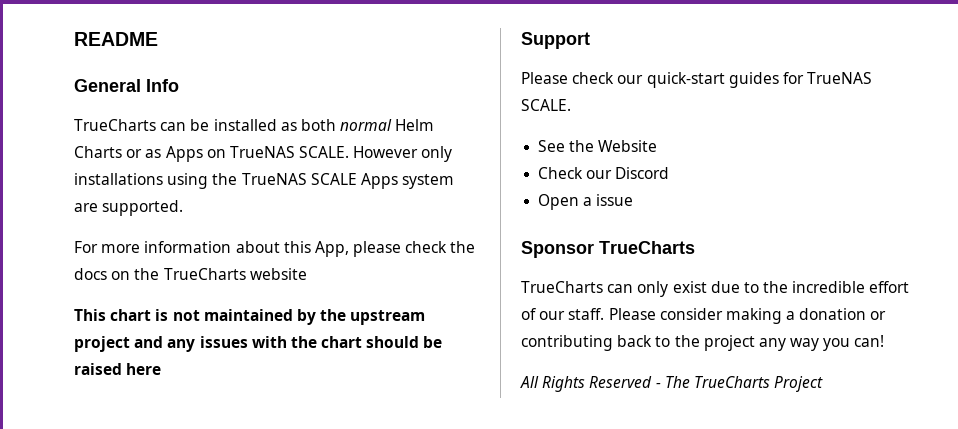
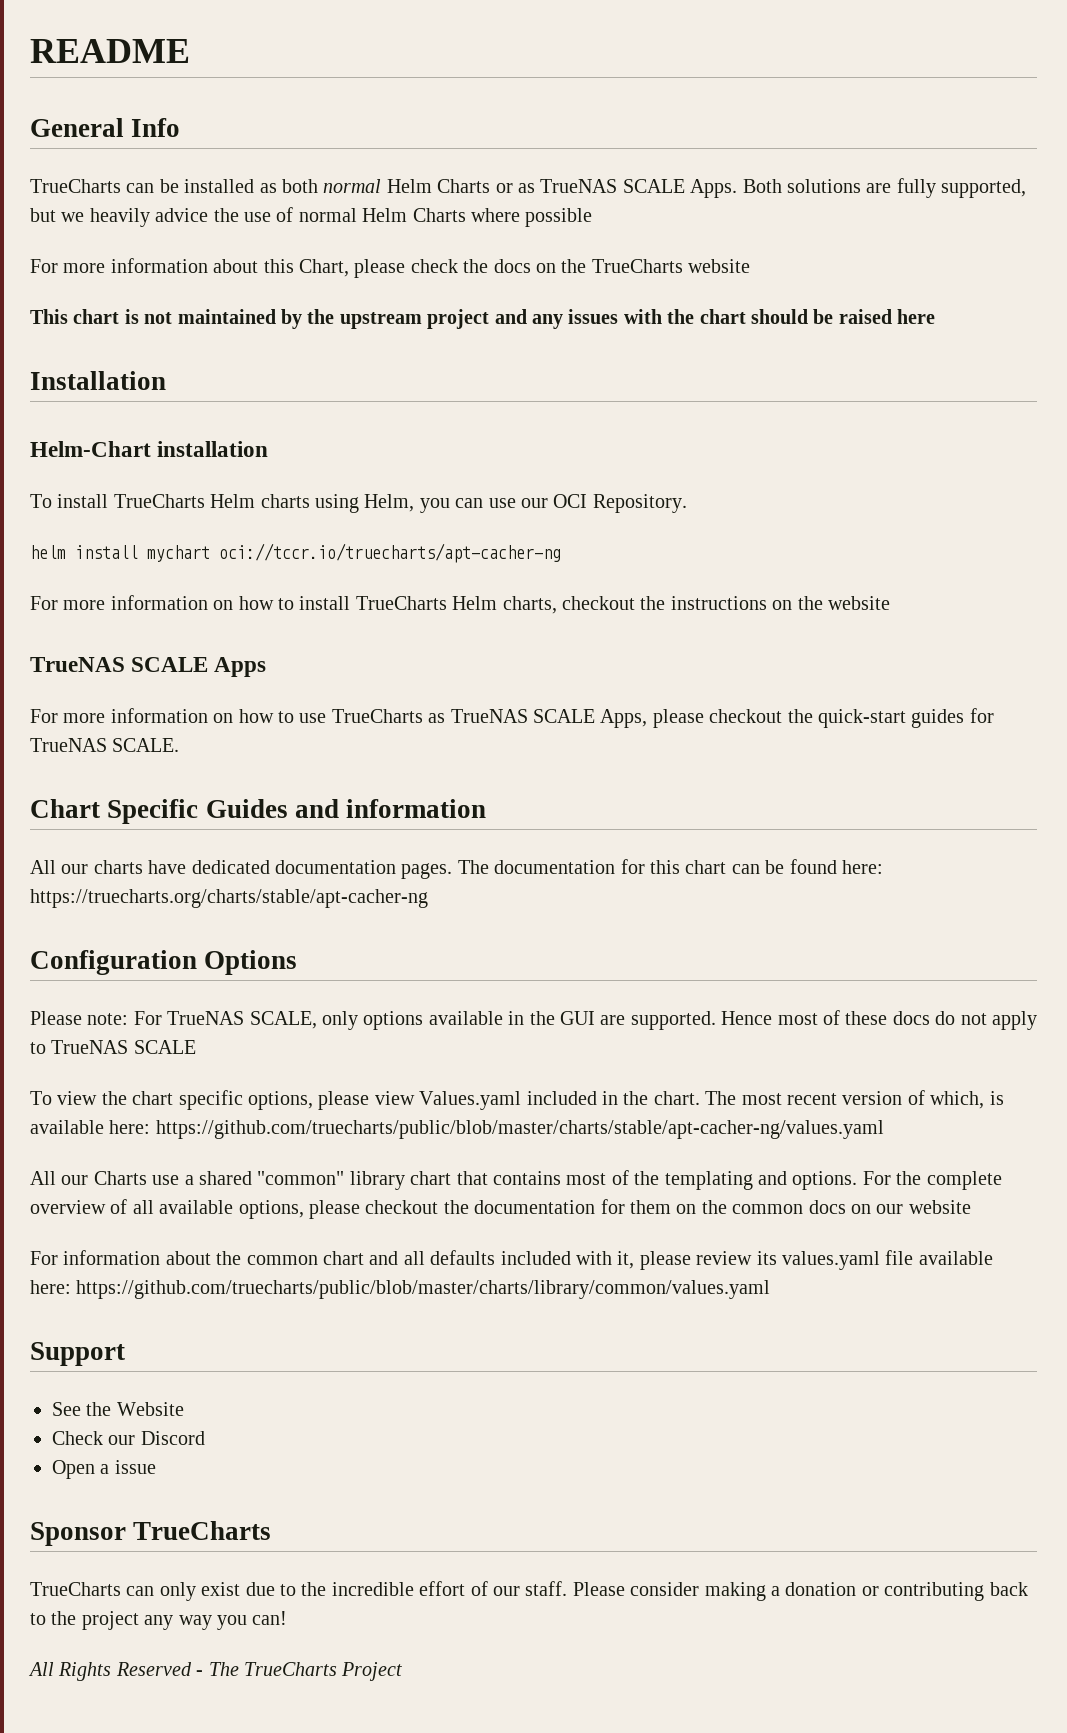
[165,146,453,162] [74,173,455,189] [74,200,184,216] Apps on TrueNAS SCALE. However only installations using the TrueNAS SCALE Apps system are supported. -> [540,178,1027,198] [30,207,593,227] TrueNAS SCALE Apps. Both solutions are fully supported, but we heavily advice the use of normal Helm Charts where possible
[314,241,349,257] App, -> [299,259,349,277] Chart,
[521,32,590,49] [521,72,644,84] Support // Please check our -> [30,371,166,390] [30,441,269,457] [30,494,687,513] [30,543,561,563] [30,595,890,614] [30,657,267,677] [30,708,813,728] Installation // Helm-Chart installation // To install TrueCharts Helm charts using Helm, you can use our OCI Repository. // helm install mychart oci://tccr.io/truecharts/apt-cacher-ng // For more information on how to install TrueCharts Helm charts, checkout the instructions on the website // TrueNAS SCALE Apps // For more information on how to use TrueCharts as TrueNAS SCALE Apps, please checkout the
(571, 105) none -> [30,799,487,824] [30,859,883,879] [30,889,428,908] [30,950,298,975] [30,1010,1037,1030] [30,1040,196,1054] [30,1090,1004,1110] [30,1120,884,1139] [30,1170,1002,1190] [30,1199,971,1219] [30,1250,993,1270] [30,1280,771,1299] [30,1342,125,1366] // Chart Specific Guides and information // All our charts have dedicated documentation pages. The documentation for this chart can be found here: https://truecharts.org/charts/stable/apt-cacher-ng // Configuration Options // Please note: For TrueNAS SCALE, only options available in the GUI are supported. Hence most of these docs do not apply to TrueNAS SCALE // To view the chart specific options, please view Values.yaml included in the chart. The most recent version of which, is available here: https://github.com/truecharts/public/blob/master/charts/stable/apt-cacher-ng/values.yaml // All our Charts use a shared "common" library chart that contains most of the templating and options. For the complete overview of all available options, please checkout the documentation for them on the common docs on our website // For information about the common chart and all defaults included with it, please review its values.yaml file available here: https://github.com/truecharts/public/blob/master/charts/library/common/values.yaml // Support

